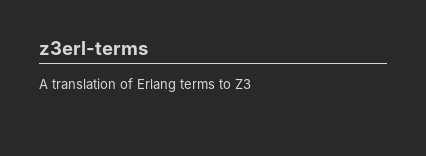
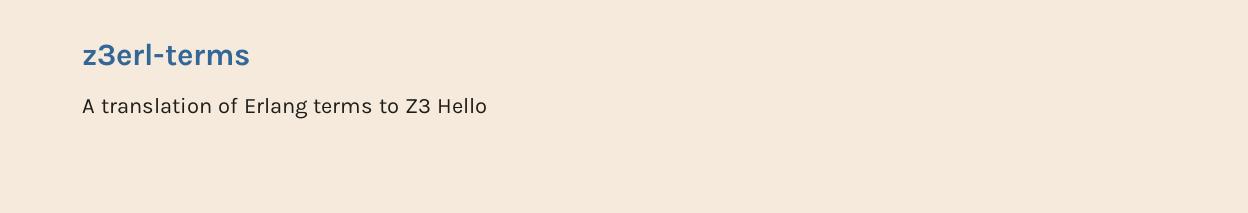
(251, 84) none -> [436,98,487,114] Hello

